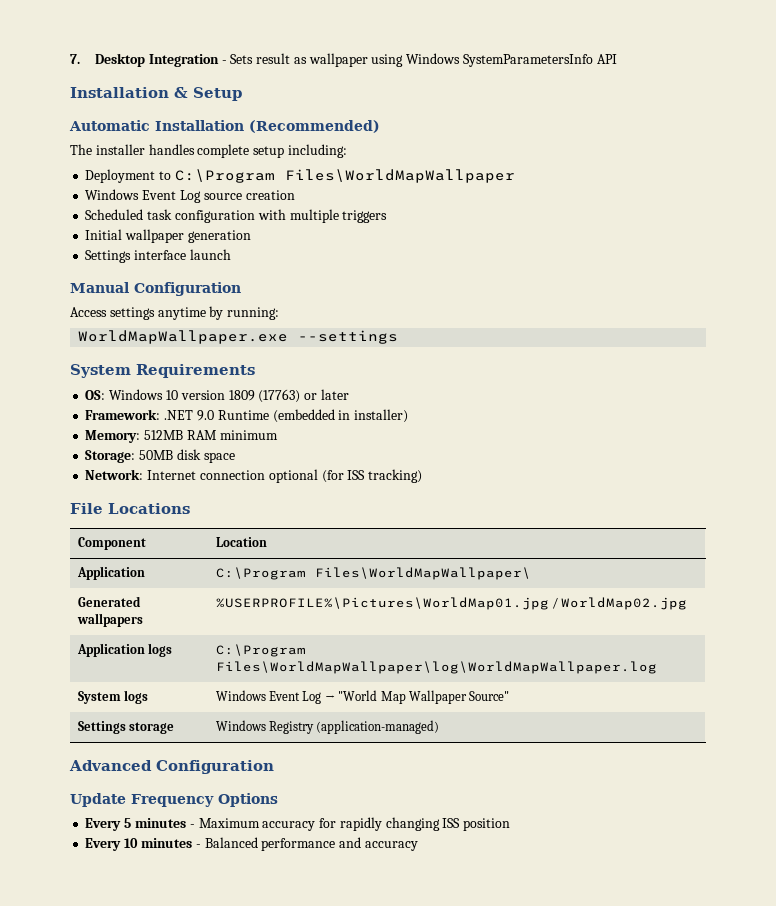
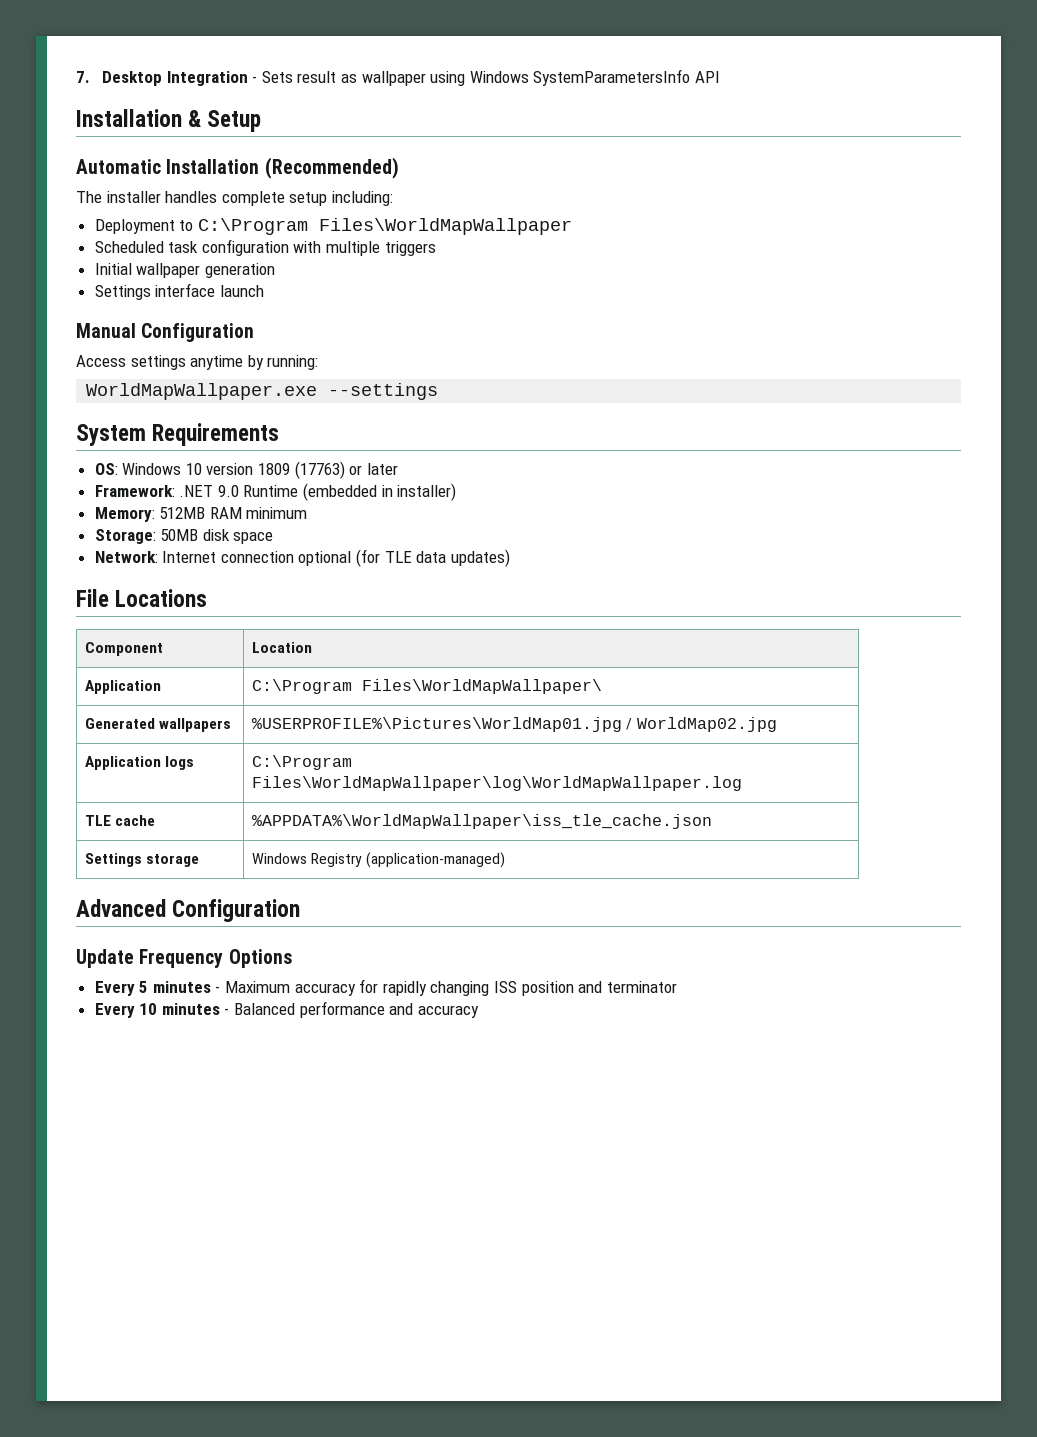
[85,189,295,203] // Windows Event Log source creation -> (572, 226) none
[347,469,423,483] ISS tracking) -> [384,549,510,567] TLE data updates)
[77,690,149,704] [215,690,510,704] System logs | Windows Event Log → "World Map Wallpaper Source" -> [85,815,156,826] [252,814,713,829] TLE cache | %APPDATA%\WorldMapWallpaper\iss_tle_cache.json
(511, 824) none -> [578,981,677,993] and terminator

